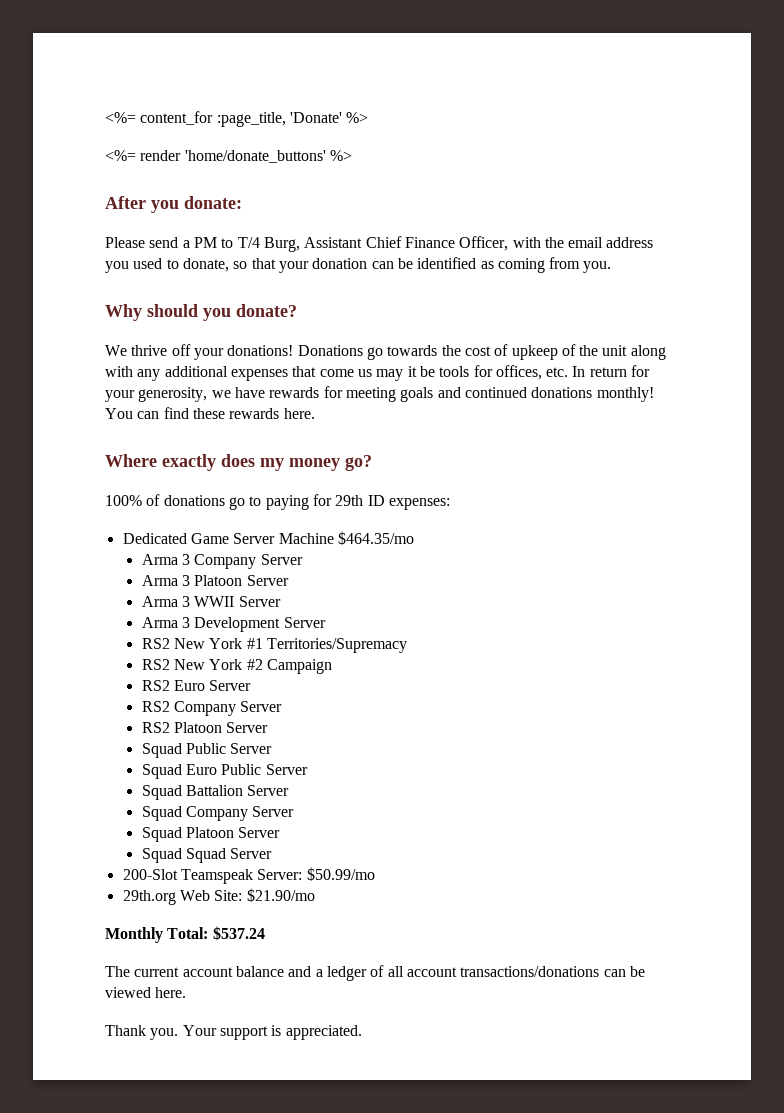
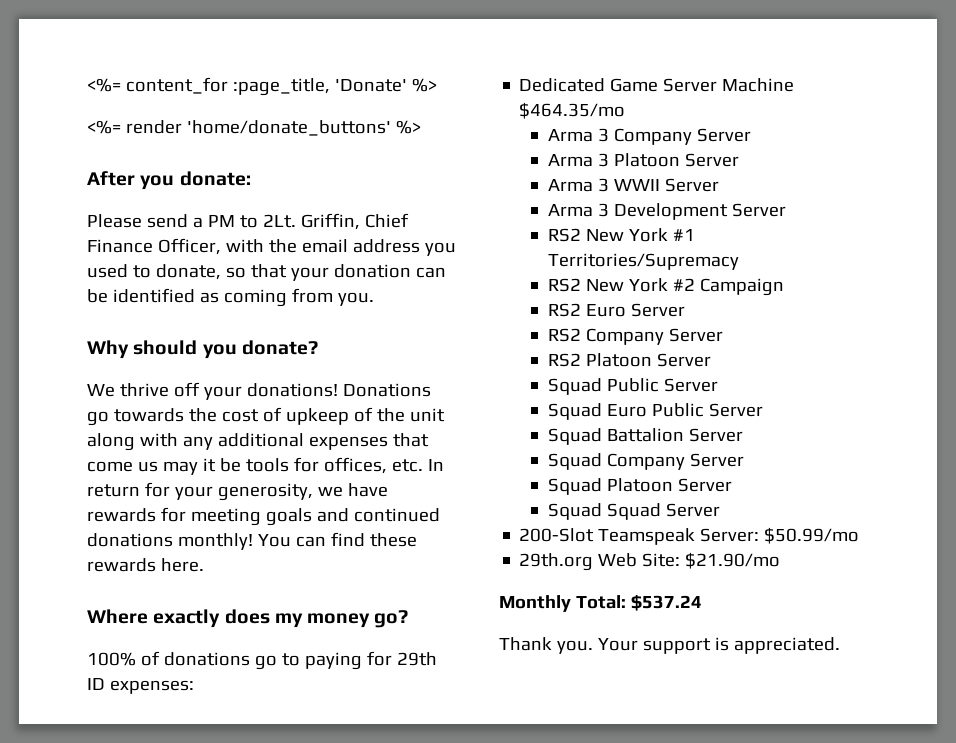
[237,237,363,252] T/4 Burg, Assistant -> [262,213,360,230] 2Lt. Griffin,
[105,965,645,981] [105,987,187,998] // The current account balance and a ledger of all account transactions/donations can be viewed here. -> (702, 603) none

